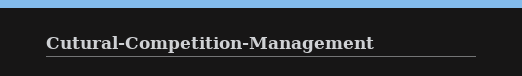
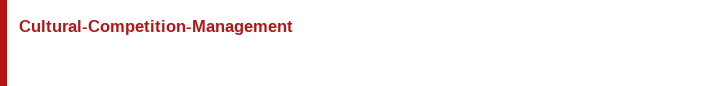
[46,36,374,53] Cutural-Competition-Management -> [19,20,293,35] Cultural-Competition-Management

